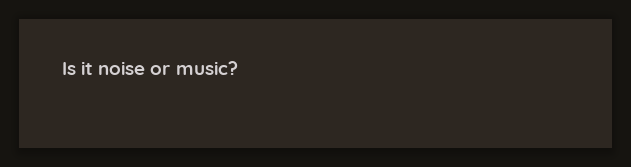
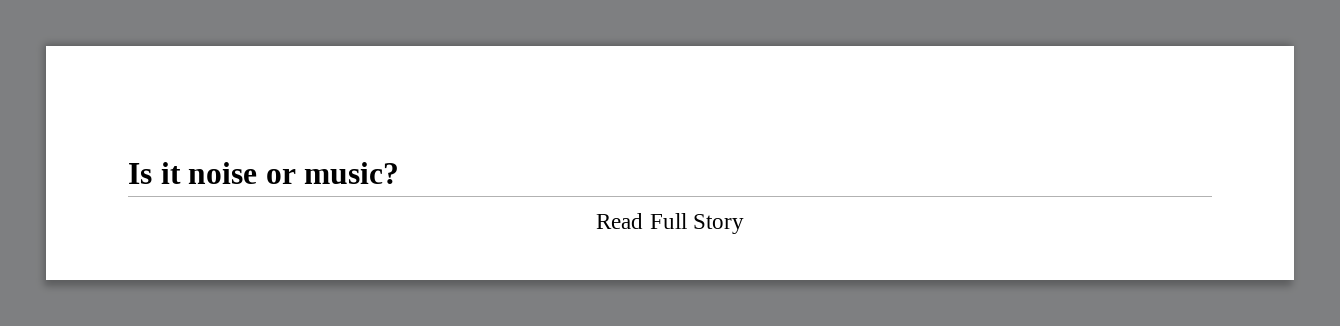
(238, 68) none -> [596,213,744,234] // Read Full Story

